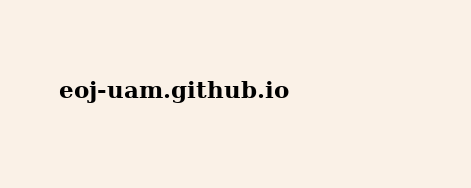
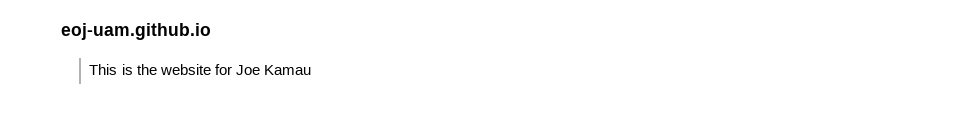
(289, 92) none -> [89,64,311,75] // This is the website for Joe Kamau

